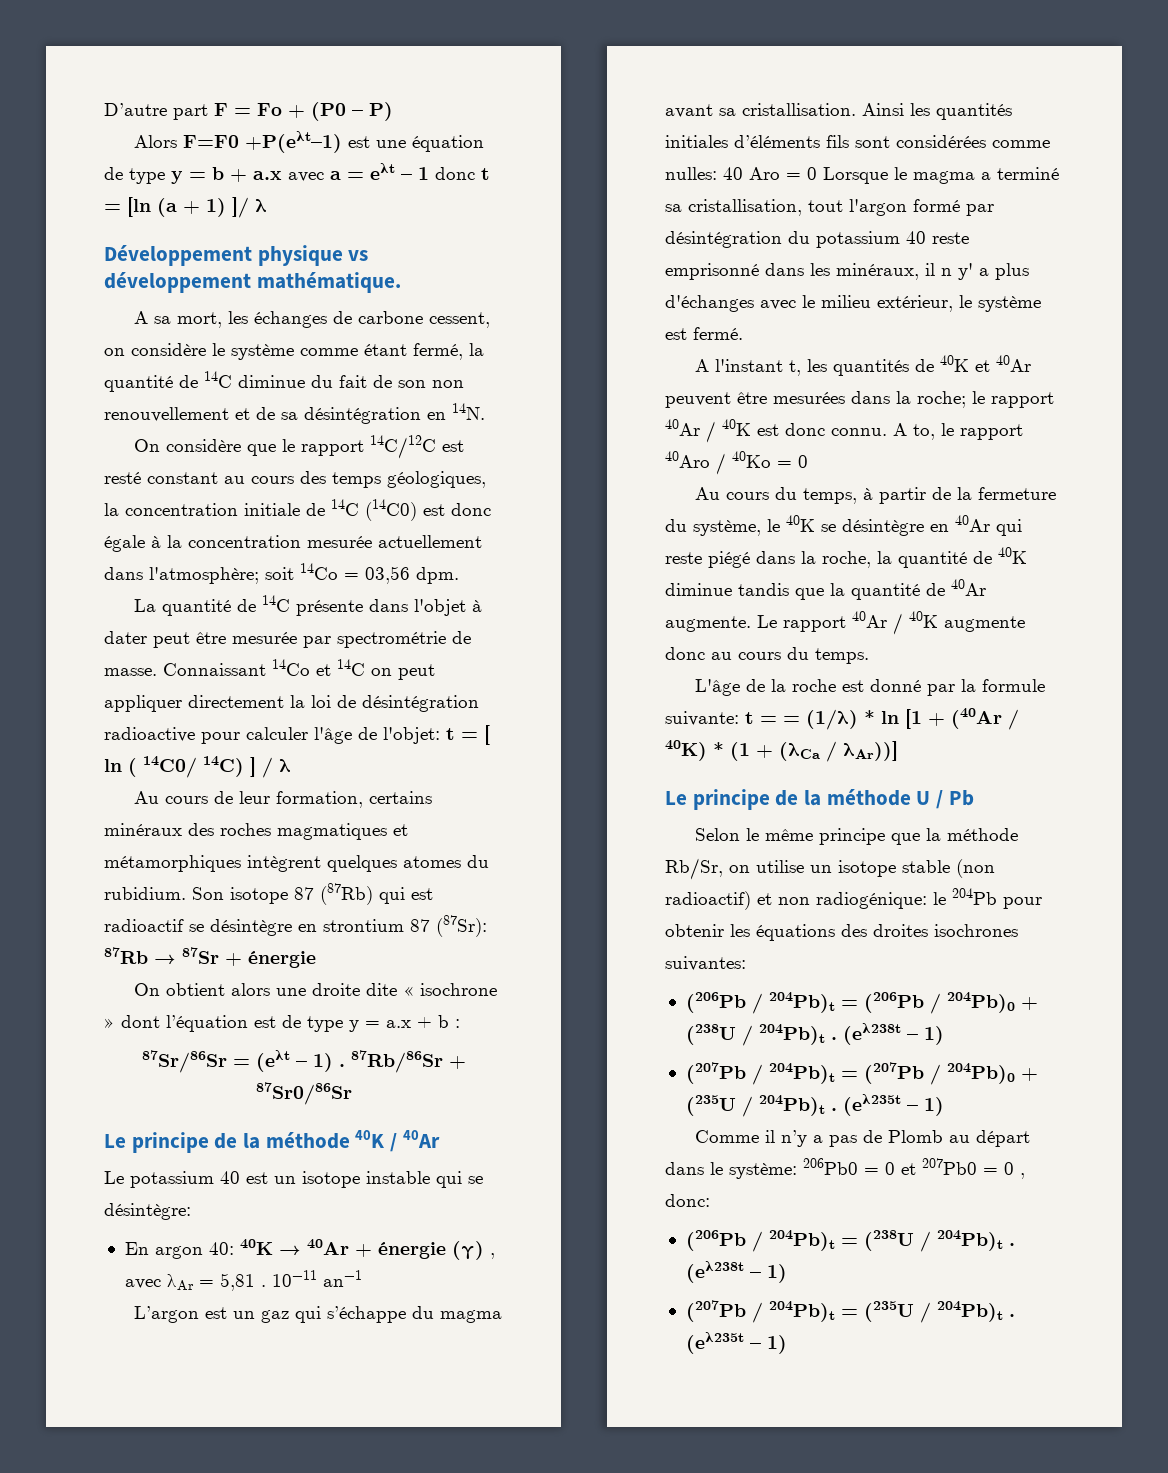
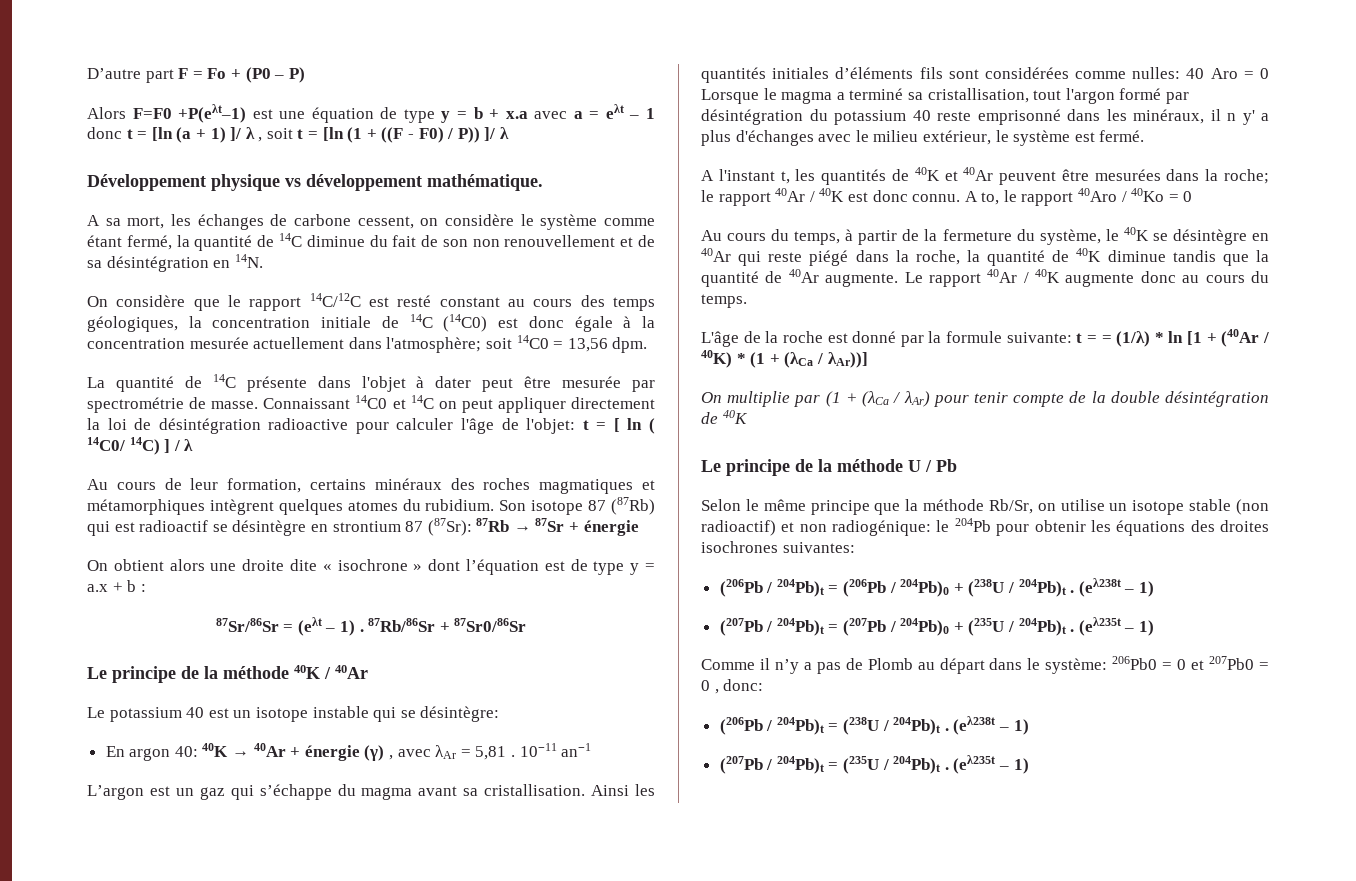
[253,171,282,180] a.x -> [505,111,528,119] x.a
(267, 205) none -> [258,127,509,143] , soit t = [ln (1 + ((F - F0) / P)) ]/ λ
[300,563,410,584] 14Co = 03,56 -> [516,335,608,352] 14C0 = 13,56
[272,659,310,676] 14Co -> [355,395,388,409] 14C0
(898, 751) none -> [701,391,1269,407] [701,410,748,424] // On multiplie par (1 + (λCa / λAr) pour tenir compte de la double désintégration de 40K

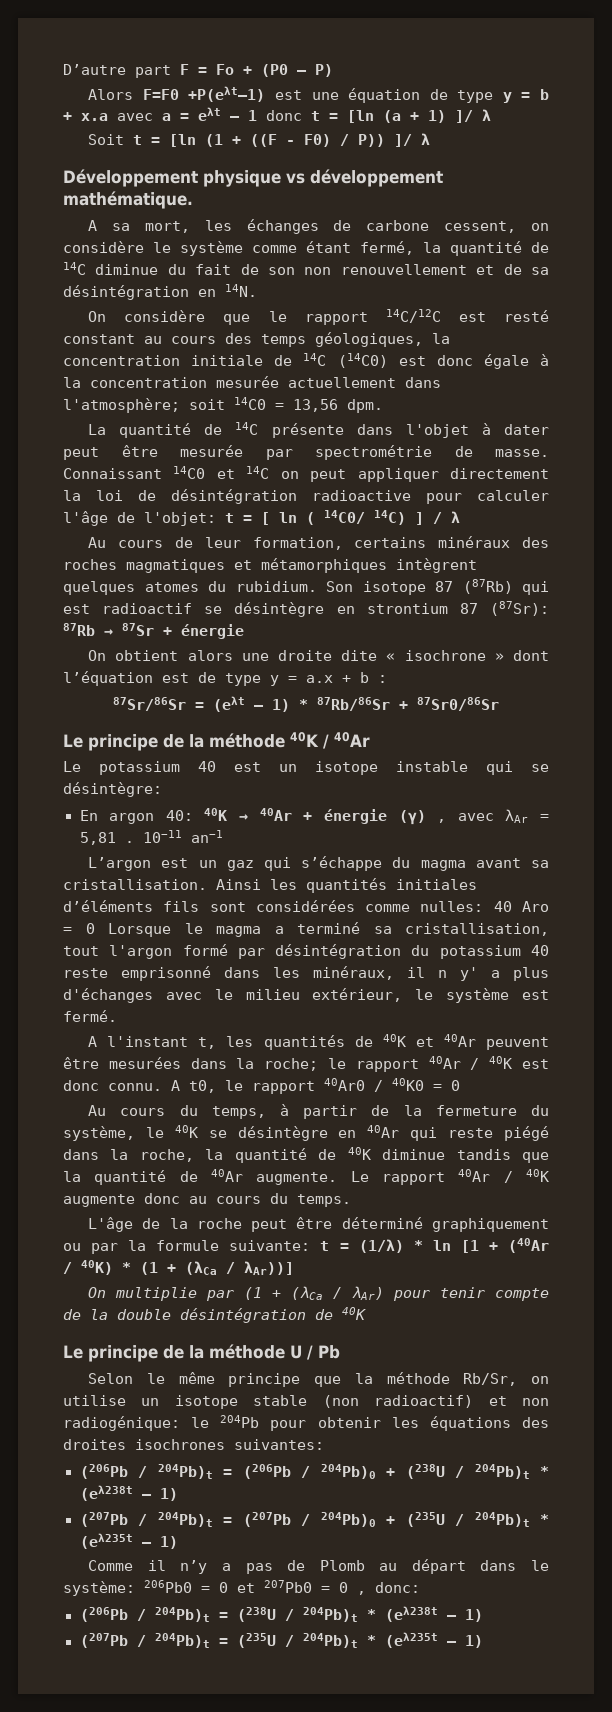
[258,128,293,142] , soit -> [88,134,125,145] // Soit
[359,629,364,632] . -> [299,699,308,710] *
[981,188,1165,206] to, le rapport 40Aro / 40Ko -> [189,1078,424,1094] t0, le rapport 40Ar0 / 40K0
[827,331,897,343] est donné -> [251,1217,549,1232] [63,1243,81,1251] peut être déterminé graphiquement ou
[1101,335,1112,343] = -> (349, 1247) none
[1070,590,1075,593] . -> [540,1466,549,1477] *
[1070,629,1075,632] . -> [540,1514,549,1525] *
[944,728,949,731] . -> [366,1609,376,1620] *
[944,767,949,770] . -> [366,1635,376,1646] *

